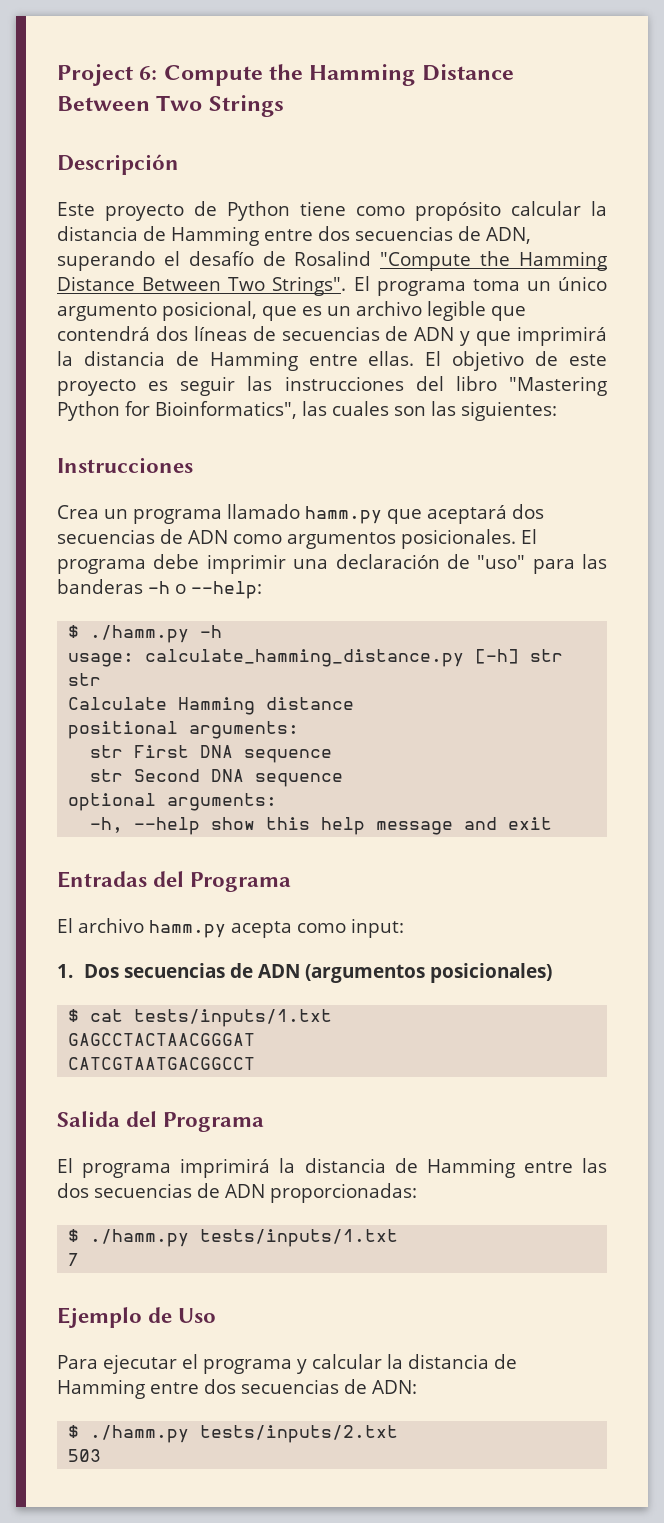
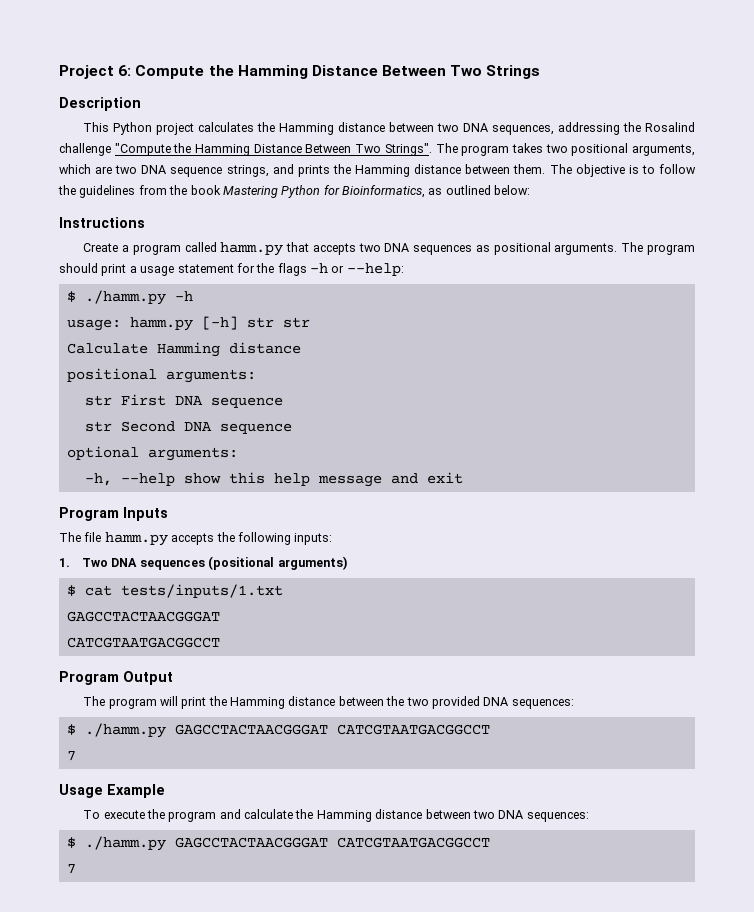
[57,154,179,175] [57,201,607,221] [57,226,531,246] [57,251,372,271] Descripción // Este proyecto de Python tiene como propósito calcular la distancia de Hamming entre dos secuencias de ADN, superando el desafío de Rosalind -> [59,97,141,111] [83,122,695,135] [59,143,111,156] Description // This Python project calculates the Hamming distance between two DNA sequences, addressing the Rosalind challenge
[353,276,607,296] [57,301,526,321] [57,326,608,346] [57,351,608,371] [57,376,607,396] [57,401,557,421] [57,457,193,473] [57,504,544,524] [57,529,537,549] [57,554,607,574] [57,579,186,594] El programa toma un único argumento posicional, que es un archivo legible que contendrá dos líneas de secuencias de ADN y que imprimirá la distancia de Hamming entre ellas. El objetivo de este proyecto es seguir las instrucciones del libro "Mastering Python for Bioinformatics", las cuales son las siguientes: // Instrucciones // Crea un programa llamado hamm.py que aceptará dos secuencias de ADN como argumentos posicionales. El programa debe imprimir una declaración de "uso" para las banderas -h o -> [435,143,695,156] [59,164,697,177] [58,185,531,198] [59,217,145,228] [83,242,695,256] [59,263,345,276] The program takes two positional arguments, which are two DNA sequence strings, and prints the Hamming distance between them. The objective is to follow the guidelines from the book Mastering Python for Bioinformatics, as outlined below: // Instructions // Create a program called hamm.py that accepts two DNA sequences as positional arguments. The program should print a usage statement for the flags -h or
[145,649,465,667] calculate_hamming_distance.py -> [129,317,193,331] hamm.py
[57,871,292,892] [57,918,404,938] [57,963,552,983] Entradas del Programa // El archivo hamm.py acepta como input: // 1. Dos secuencias de ADN (argumentos posicionales) -> [59,507,168,521] [59,532,333,546] [59,556,347,570] Program Inputs // The file hamm.py accepts the following inputs: // 1. Two DNA sequences (positional arguments)
[57,1111,265,1132] [57,1158,607,1178] [57,1183,417,1203] [68,1229,399,1247] Salida del Programa // El programa imprimirá la distancia de Hamming entre las dos secuencias de ADN proporcionadas: // $ ./hamm.py tests/inputs/1.txt -> [59,671,173,685] [83,696,574,709] [66,723,490,738] Program Output // The program will print the Hamming distance between the two provided DNA sequences: // $ ./hamm.py GAGCCTACTAACGGGAT CATCGTAATGACGGCCT
[57,1307,217,1328] [57,1354,517,1374] [57,1379,417,1399] [68,1425,399,1443] [68,1449,102,1462] Ejemplo de Uso // Para ejecutar el programa y calcular la distancia de Hamming entre dos secuencias de ADN: // $ ./hamm.py tests/inputs/2.txt // 503 -> [59,784,165,798] [83,809,589,822] [66,836,490,851] [66,864,76,874] Usage Example // To execute the program and calculate the Hamming distance between two DNA sequences: // $ ./hamm.py GAGCCTACTAACGGGAT CATCGTAATGACGGCCT // 7

